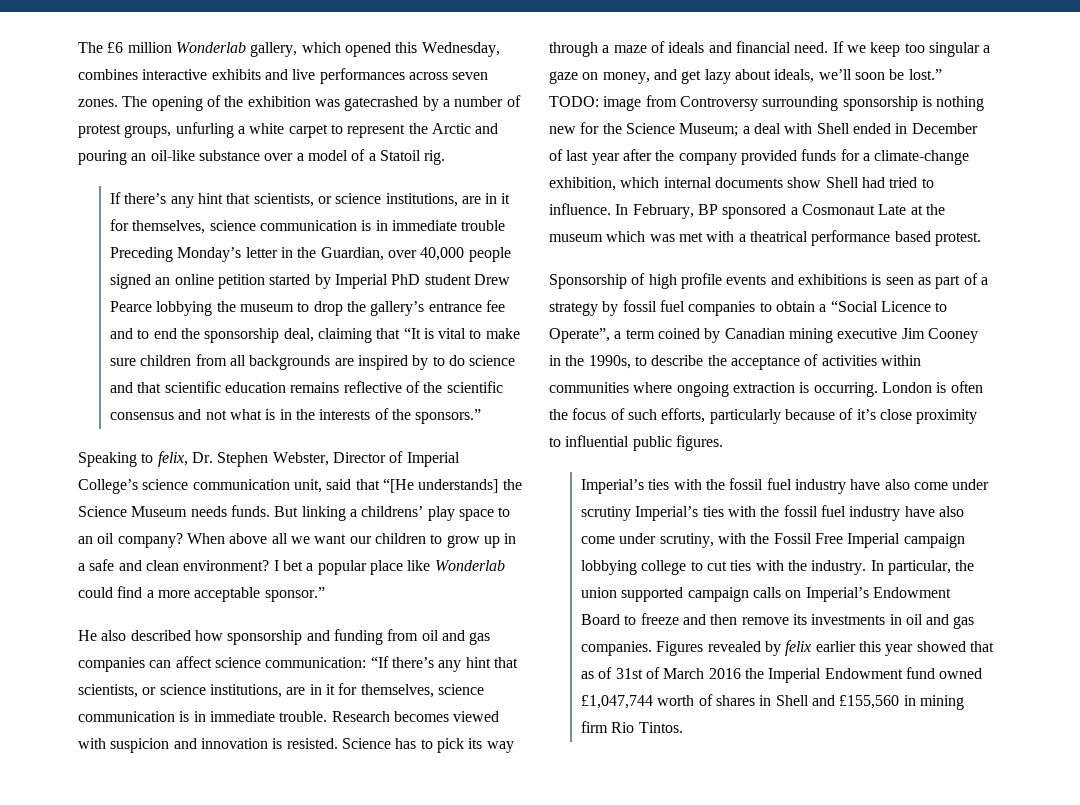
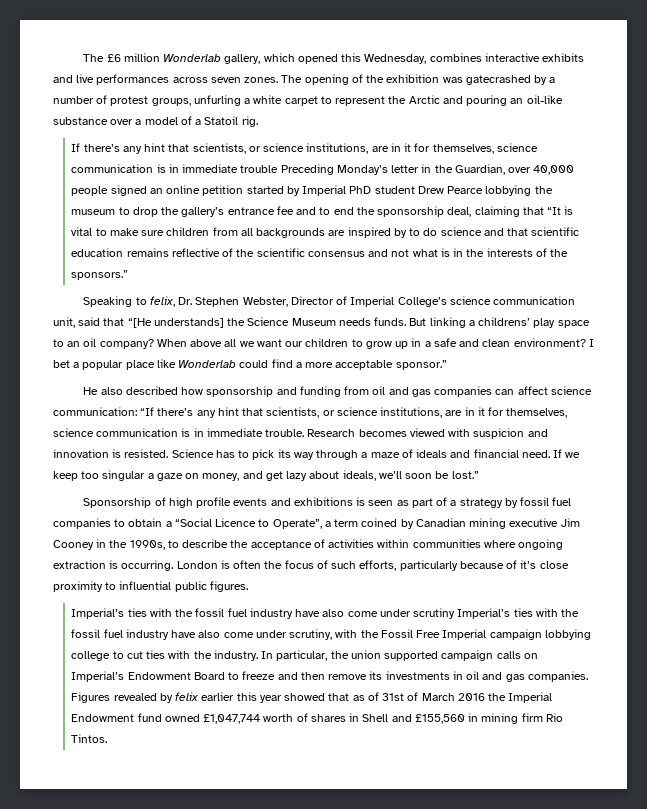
[549,95,985,111] [549,122,978,137] [549,149,970,165] [549,177,934,191] [549,203,945,219] [549,230,981,246] TODO: image from Controversy surrounding sponsorship is nothing new for the Science Museum; a deal with Shell ended in December of last year after the company provided funds for a climate-change exhibition, which internal documents show Shell had tried to influence. In February, BP sponsored a Cosmonaut Late at the museum which was met with a theatrical performance based protest. -> (479, 475) none

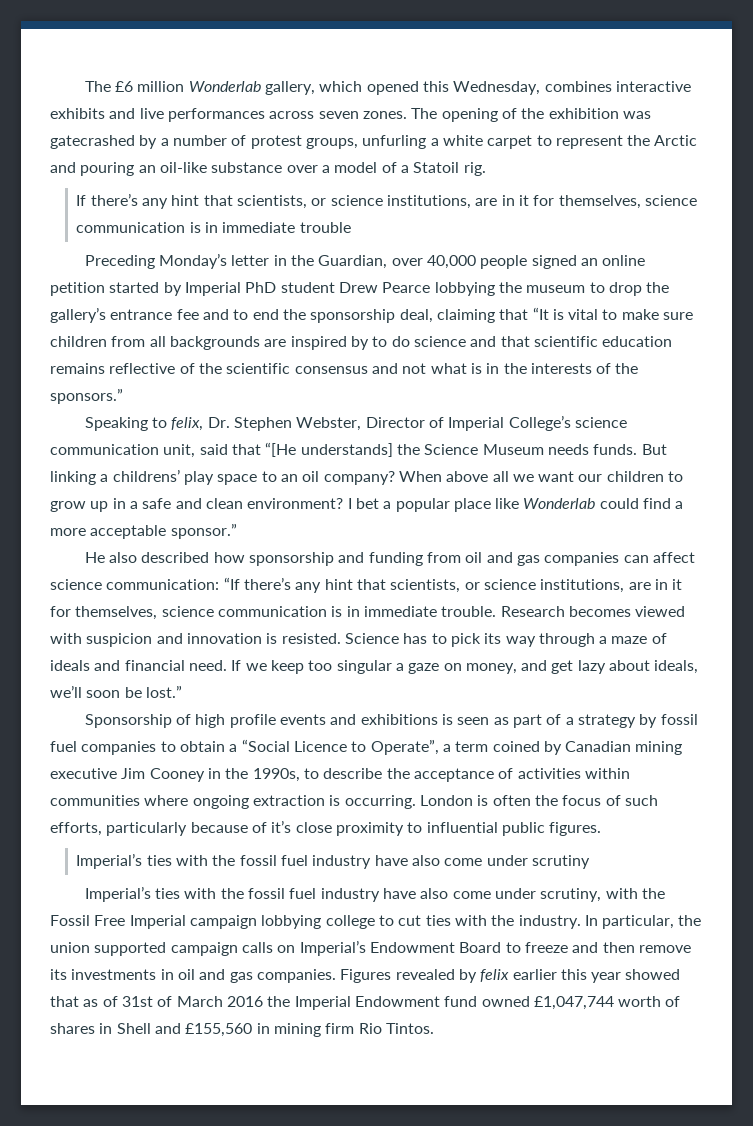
(279, 169) none -> (351, 227) //
(456, 613) none -> (590, 862) //

